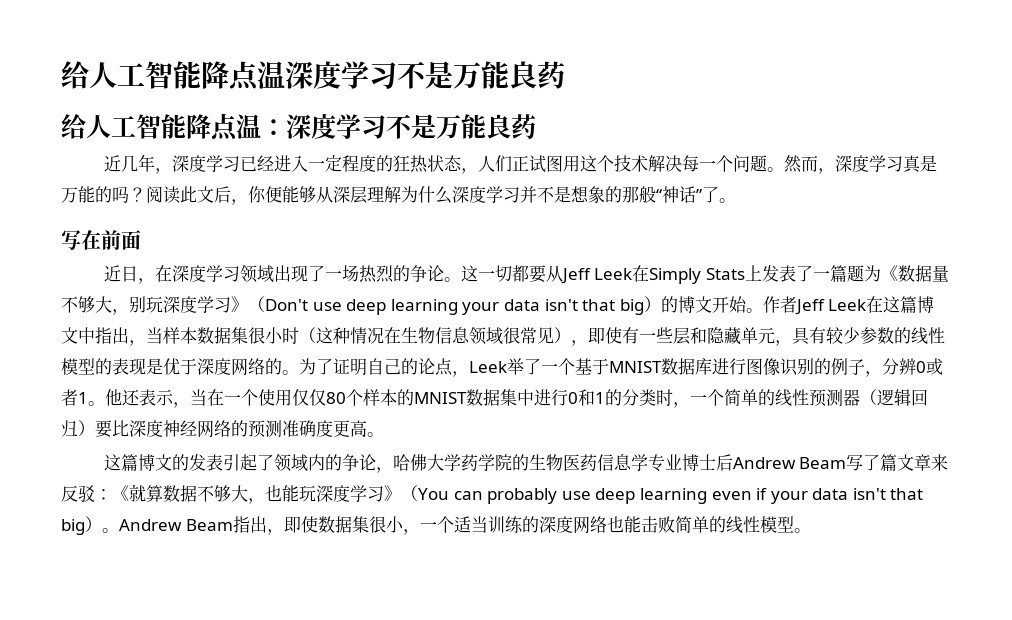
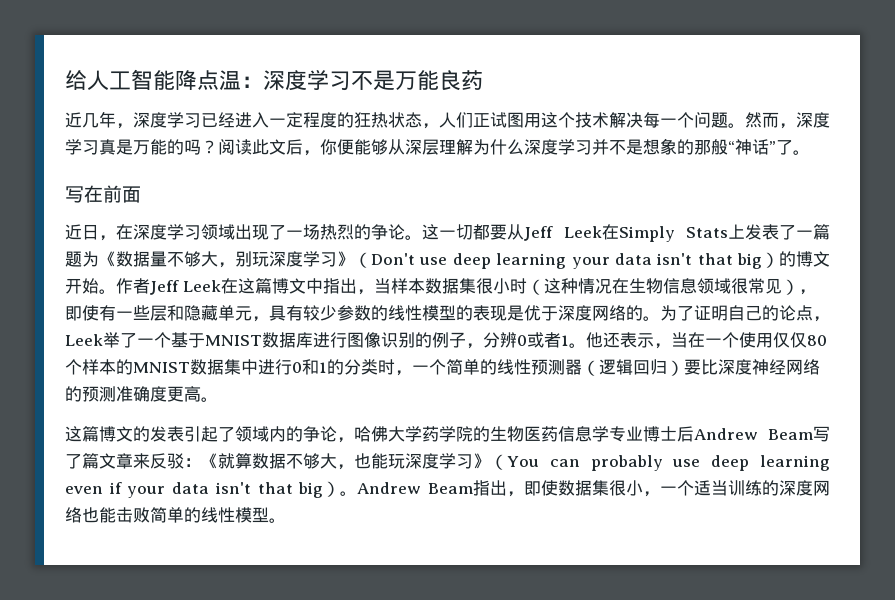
[61,61,565,91] [61,113,261,141] 给人工智能降点温深度学习不是万能良药 // 给人工智能降点温 -> [65,69,241,90] 给人工智能降点温

